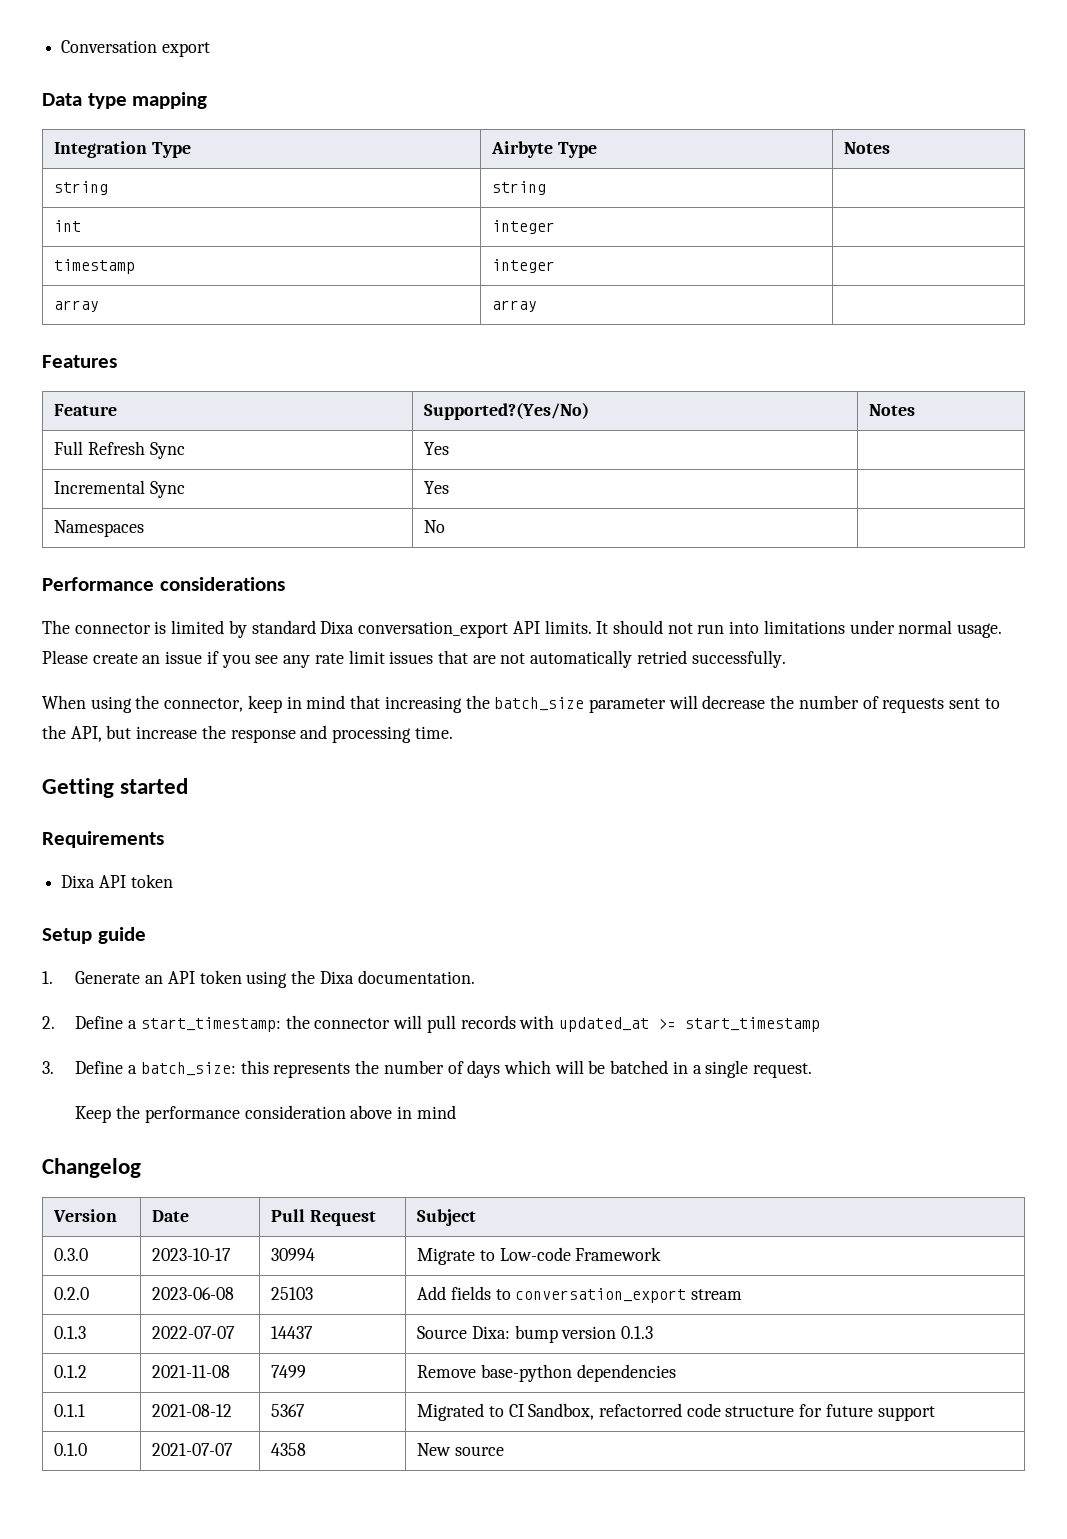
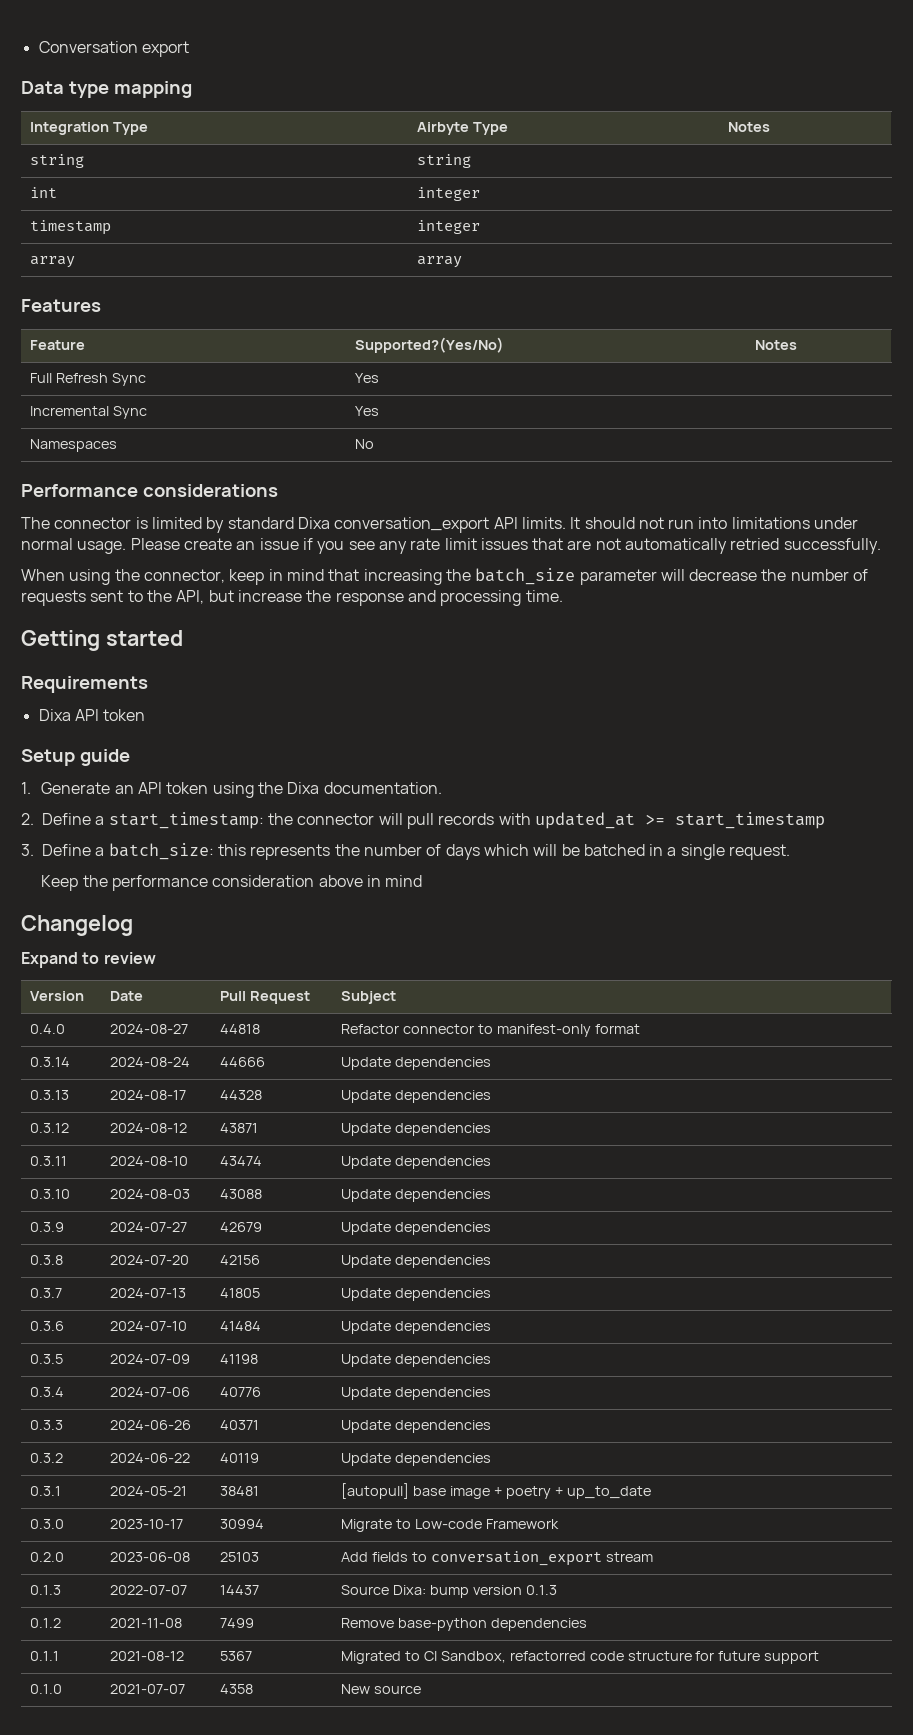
(141, 1168) none -> [21,952,156,968] // Expand to review
(477, 1217) none -> [30,1024,66,1034] [110,1024,189,1034] [220,1024,261,1034] [341,1024,640,1037] [30,1057,71,1067] [110,1057,191,1067] [220,1057,266,1067] [341,1057,491,1070] [30,1090,70,1100] [110,1090,187,1100] [220,1090,263,1100] [341,1090,491,1103] [30,1123,70,1133] [110,1123,188,1133] [220,1123,259,1133] [341,1123,491,1136] [30,1156,68,1166] [110,1156,189,1166] [220,1156,263,1166] [341,1156,491,1169] [30,1189,71,1199] [110,1189,191,1199] [220,1189,263,1199] [341,1189,491,1202] [30,1222,65,1232] [110,1222,188,1232] [220,1222,263,1232] [341,1222,491,1235] [30,1255,64,1265] [110,1255,190,1265] [220,1255,261,1265] [341,1255,491,1268] [30,1288,63,1298] [110,1288,187,1298] [220,1288,261,1298] [341,1288,491,1301] [30,1321,65,1331] [110,1321,188,1331] [220,1321,262,1331] [341,1321,491,1334] [30,1354,64,1364] [110,1354,191,1364] [220,1354,259,1364] [341,1354,491,1367] [30,1387,65,1397] [110,1387,191,1397] [220,1387,262,1397] [341,1387,491,1400] [30,1420,64,1430] [110,1420,192,1430] [220,1420,260,1430] [341,1420,491,1433] [30,1453,64,1463] [110,1453,191,1463] [220,1453,260,1463] [341,1453,491,1466] [30,1486,62,1496] [110,1486,188,1496] [220,1486,260,1496] [341,1483,651,1499] // 0.4.0 | 2024-08-27 | 44818 | Refactor connector to manifest-only format // 0.3.14 | 2024-08-24 | 44666 | Update dependencies // 0.3.13 | 2024-08-17 | 44328 | Update dependencies // 0.3.12 | 2024-08-12 | 43871 | Update dependencies // 0.3.11 | 2024-08-10 | 43474 | Update dependencies // 0.3.10 | 2024-08-03 | 43088 | Update dependencies // 0.3.9 | 2024-07-27 | 42679 | Update dependencies // 0.3.8 | 2024-07-20 | 42156 | Update dependencies // 0.3.7 | 2024-07-13 | 41805 | Update dependencies // 0.3.6 | 2024-07-10 | 41484 | Update dependencies // 0.3.5 | 2024-07-09 | 41198 | Update dependencies // 0.3.4 | 2024-07-06 | 40776 | Update dependencies // 0.3.3 | 2024-06-26 | 40371 | Update dependencies // 0.3.2 | 2024-06-22 | 40119 | Update dependencies // 0.3.1 | 2024-05-21 | 38481 | [autopull] base image + poetry + up_to_date

